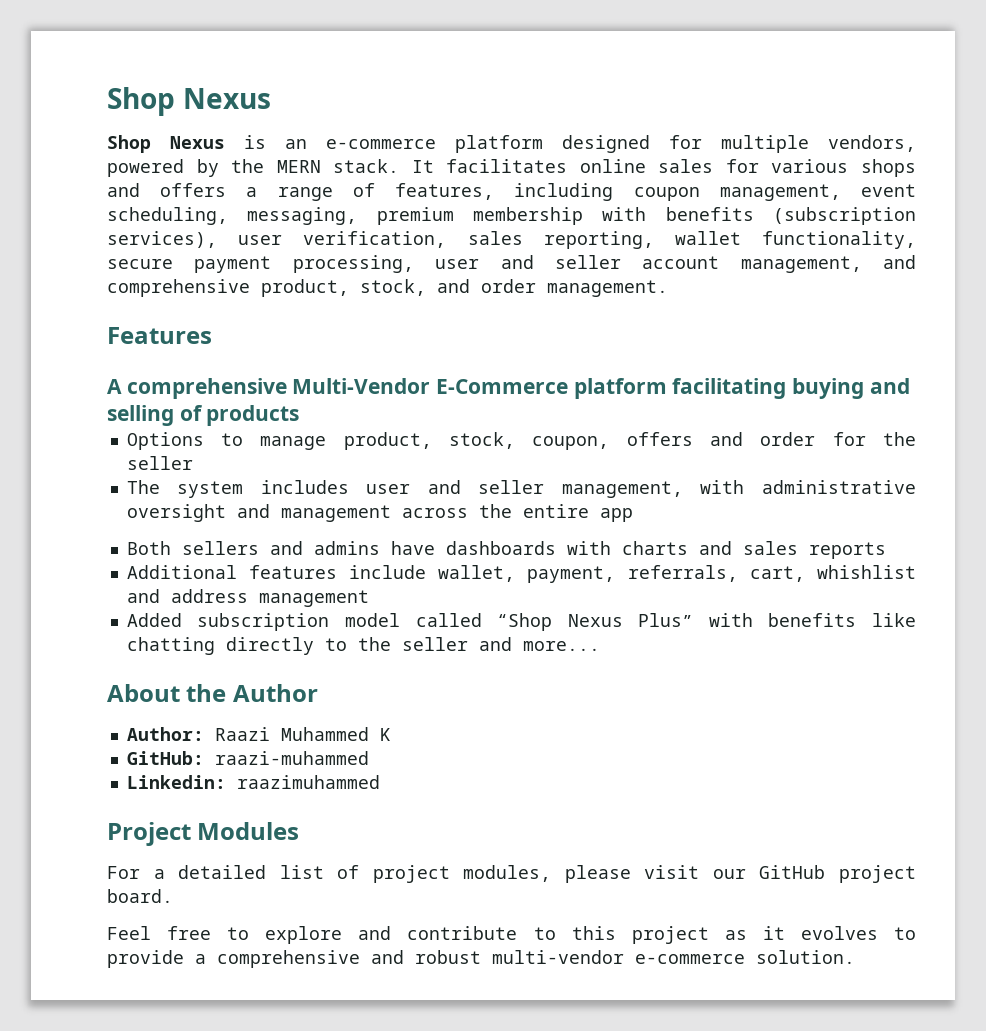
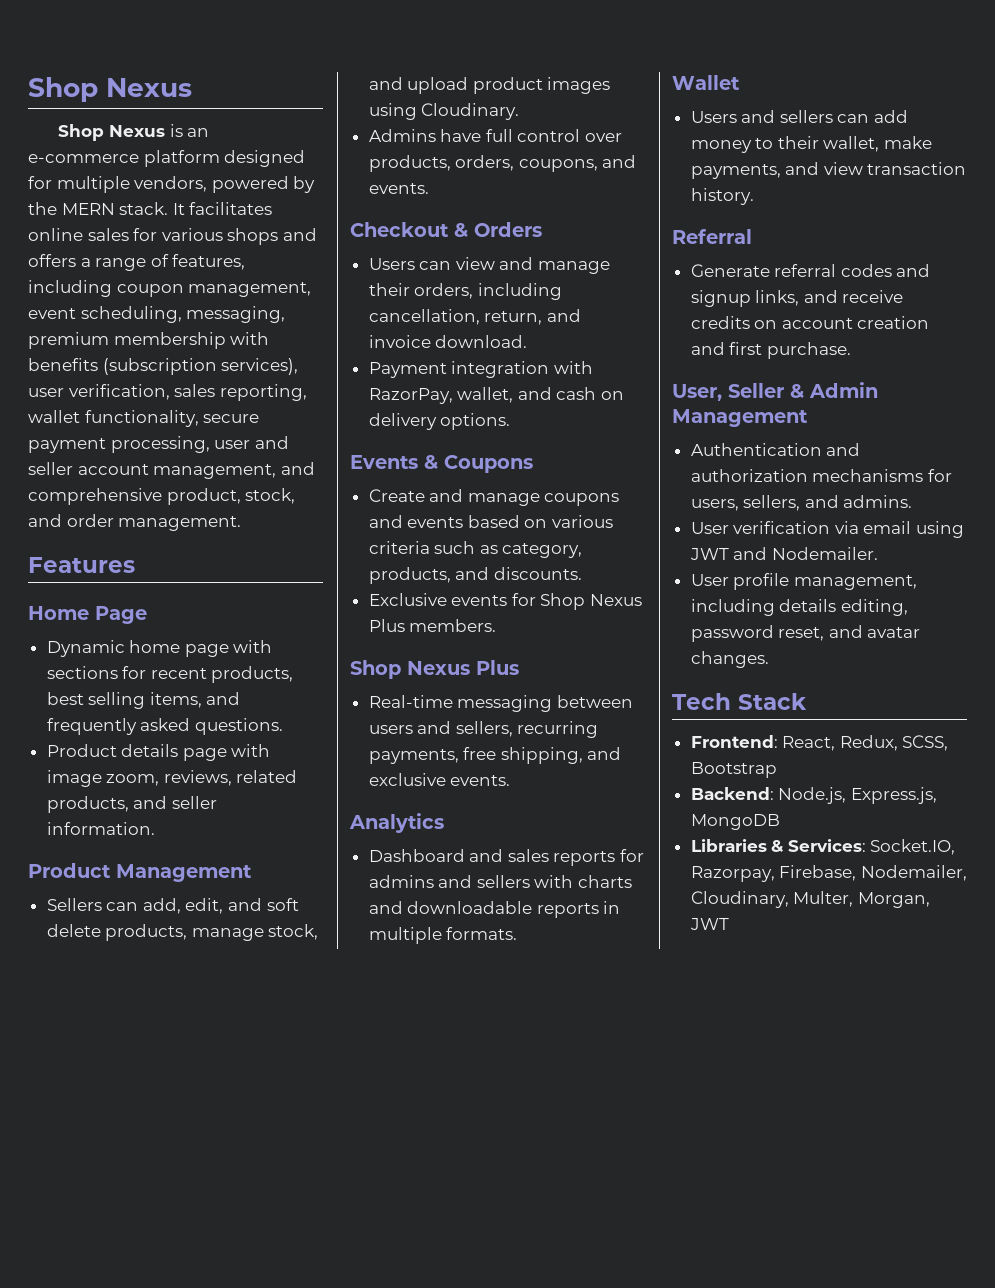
[107,378,910,399] [107,405,300,426] [126,432,917,450] [126,456,193,470] [126,480,916,498] [126,504,633,522] [126,541,556,555] A comprehensive Multi-Vendor E-Commerce platform facilitating buying and selling of products // Options to manage product, stock, coupon, offers and order for the seller // The system includes user and seller management, with administrative oversight and management across the entire app // Both sellers and admins have dashboards -> [28,606,147,624] [46,640,273,657] [46,666,294,683] [46,692,241,709] [46,718,283,735] [46,744,271,761] [46,770,298,787] [46,796,217,813] [46,822,155,835] [28,863,252,882] [46,898,299,914] [46,924,319,941] [368,77,611,94] [368,103,520,120] [368,129,623,142] [368,155,637,172] [368,183,429,194] [350,222,542,237] [368,257,611,274] [368,283,562,300] [368,309,581,325] [368,335,528,348] [368,361,593,378] [368,387,625,404] [368,413,511,430] [350,455,533,473] [368,489,620,506] [368,515,614,528] [368,541,583,558] [368,567,582,584] [368,593,643,610] [368,619,497,632] [350,660,519,679] [368,695,633,712] [368,721,599,738] [368,747,622,764] [368,773,511,786] [349,813,444,833] [368,849,645,866] [368,875,530,888] Home Page // Dynamic home page with sections for recent products, best selling items, and frequently asked questions. // Product details page with image zoom, reviews, related products, and seller information. // Product Management // Sellers can add, edit, and soft delete products, manage stock, and upload product images using Cloudinary. // Admins have full control over products, orders, coupons, and events. // Checkout & Orders // Users can view and manage their orders, including cancellation, return, and invoice download. // Payment integration with RazorPay, wallet, and cash on delivery options. // Events & Coupons // Create and manage coupons and events based on various criteria such as category, products, and discounts. // Exclusive events for Shop Nexus Plus members. // Shop Nexus Plus // Real-time messaging between users and sellers, recurring payments, free shipping, and exclusive events. // Analytics // Dashboard and sales reports for admins and sellers
[742,541,886,559] [126,565,916,583] [126,589,369,607] [126,613,916,631] [126,637,600,655] [107,684,318,702] [126,727,391,741] [126,751,369,765] [126,775,380,789] [107,822,300,846] [107,865,916,883] [107,889,173,903] [107,926,917,944] [107,950,855,968] sales reports // Additional features include wallet, payment, referrals, cart, whishlist and address management // Added subscription model called “Shop Nexus Plus” with benefits like chatting directly to the seller and more... // About the Author // Author: Raazi Muhammed K // GitHub: raazi-muhammed // Linkedin: raazimuhammed // Project Modules // For a detailed list of project modules, please visit our GitHub project board. // Feel free to explore and contribute to this project as it evolves to provide a comprehensive and robust multi-vendor e-commerce solution. -> [407,901,621,918] [368,927,518,944] [672,75,740,90] [690,110,909,123] [690,136,933,153] [690,162,967,179] [690,188,754,205] [672,229,752,244] [690,264,931,277] [690,290,904,307] [690,316,930,329] [690,342,851,359] [672,382,878,401] [672,409,808,427] [690,443,861,456] [690,469,952,482] [690,495,913,511] [690,521,965,538] [689,547,878,560] [690,573,917,590] [690,599,908,616] [690,625,921,642] [690,651,769,668] [672,693,807,710] [690,735,949,751] [690,762,777,778] [690,787,937,804] [690,814,780,830] [690,839,956,855] [690,865,967,882] [690,891,930,908] [689,918,729,930] downloadable reports in multiple formats. // Wallet // Users and sellers can add money to their wallet, make payments, and view transaction history. // Referral // Generate referral codes and signup links, and receive credits on account creation and first purchase. // User, Seller & Admin Management // Authentication and authorization mechanisms for users, sellers, and admins. // User verification via email using JWT and Nodemailer. // User profile management, including details editing, password reset, and avatar changes. // Tech Stack // Frontend: React, Redux, SCSS, Bootstrap // Backend: Node.js, Express.js, MongoDB // Libraries & Services: Socket.IO, Razorpay, Firebase, Nodemailer, Cloudinary, Multer, Morgan, JWT

